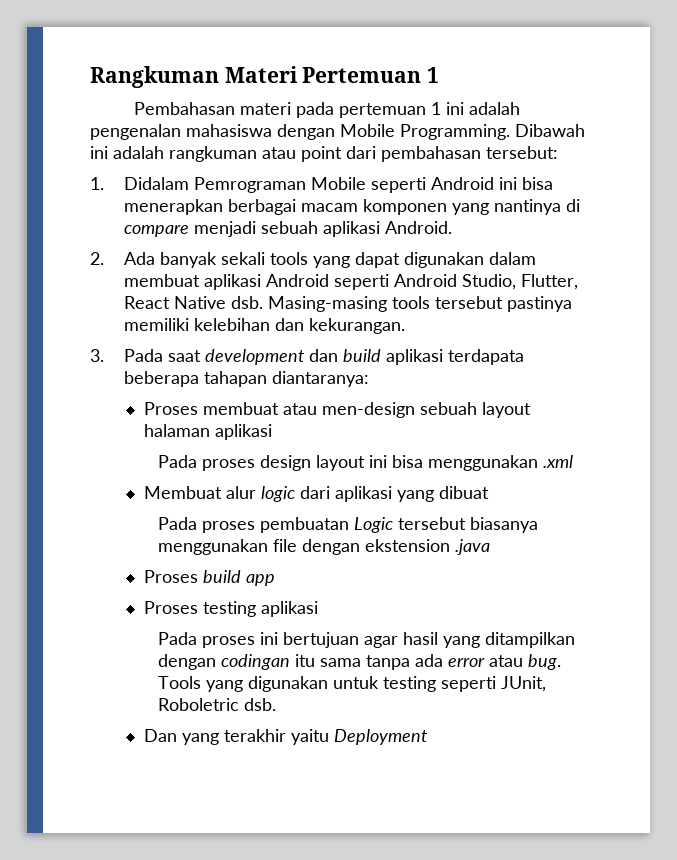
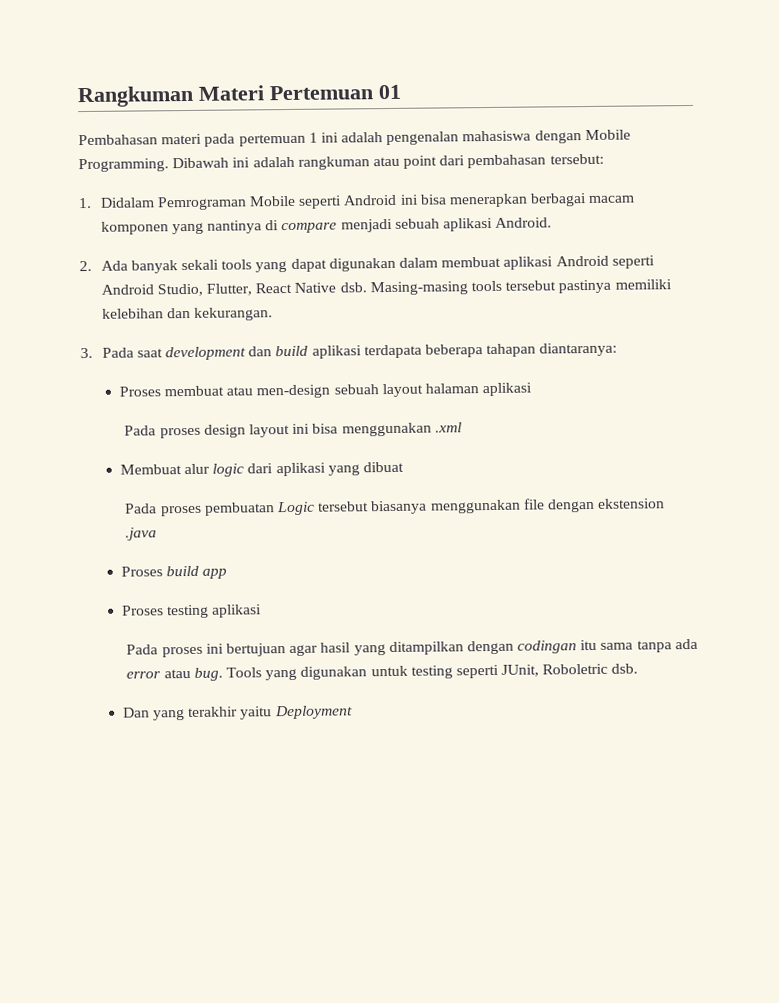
[427,67,440,83] 1 -> [378,84,401,100] 01

